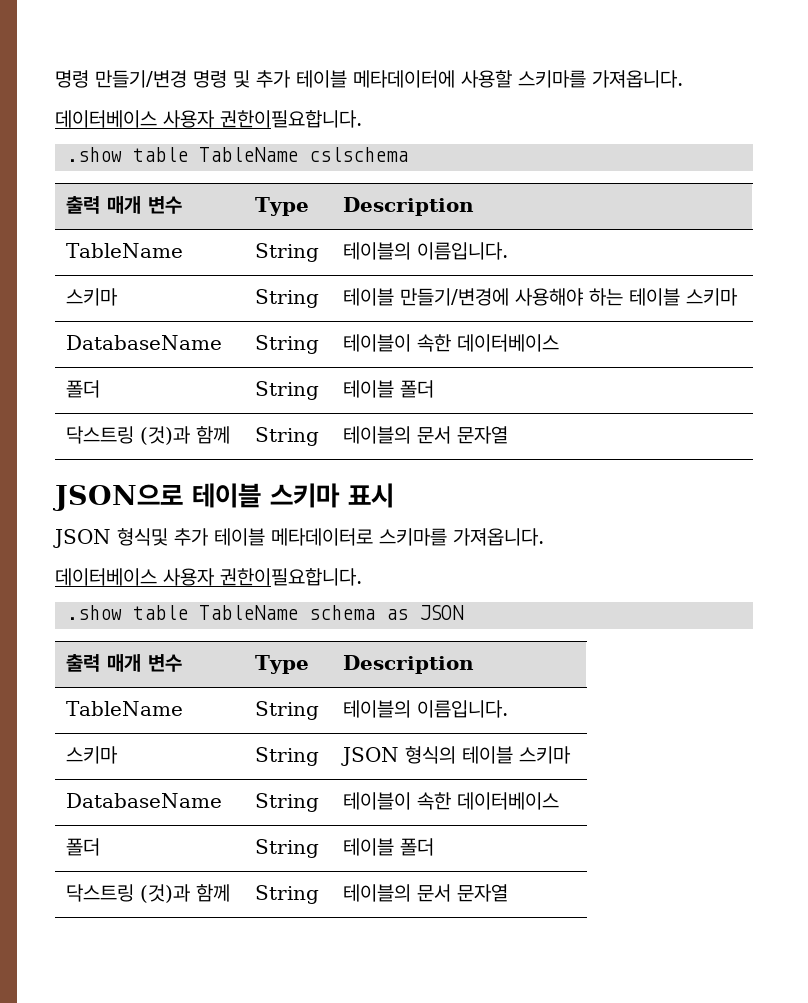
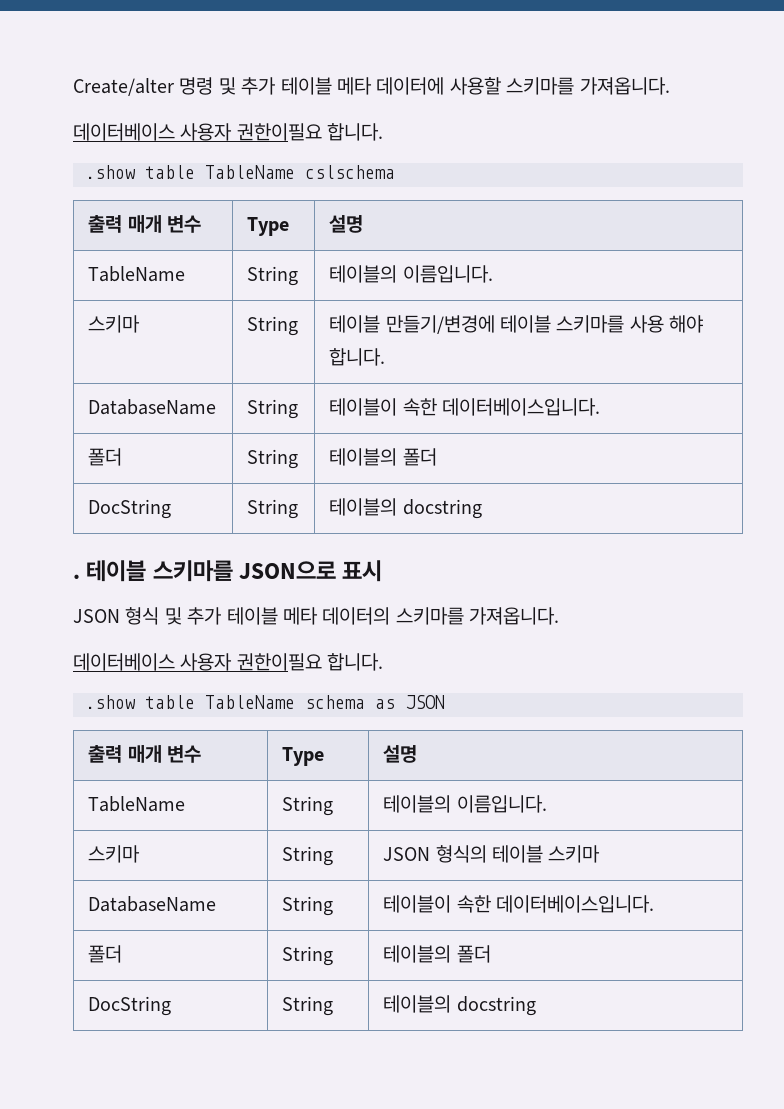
[55,70,187,88] 명령 만들기/변경 -> [73,78,174,96] Create/alter
[353,70,455,88] 메타데이터에 -> [337,77,445,95] 메타 데이터에
[220,110,362,128] 권한이필요합니다. -> [236,123,384,141] 권한이필요 합니다.
[343,197,475,216] Description -> [329,215,364,233] 설명
[515,288,739,306] [66,335,223,350] [255,335,320,354] [343,334,560,352] [66,380,101,398] [255,381,320,400] [343,380,435,398] [66,426,231,445] [255,427,320,446] [343,426,509,444] [53,483,394,511] [53,528,544,548] [55,568,362,586] 사용해야 하는 테이블 스키마 // DatabaseName | String | 테이블이 속한 데이터베이스 // 폴더 | String | 테이블 폴더 // 닥스트링 (것)과 함께 | String | 테이블의 문서 문자열 // JSON으로 테이블 스키마 표시 // JSON 형식및 추가 테이블 메타데이터로 스키마를 가져옵니다. // 데이터베이스 사용자 권한이필요합니다. -> [499,315,704,333] [329,348,386,366] [88,399,217,415] [247,399,299,419] [329,398,600,416] [88,448,123,466] [247,449,299,469] [329,448,437,466] [88,499,172,519] [247,499,299,519] [329,498,482,519] [73,560,383,582] [73,607,560,625] [73,653,384,671] 테이블 스키마를 사용 해야 합니다. // DatabaseName | String | 테이블이 속한 데이터베이스입니다. // 폴더 | String | 테이블의 폴더 // DocString | String | 테이블의 docstring // . 테이블 스키마를 JSON으로 표시 // JSON 형식 및 추가 테이블 메타 데이터의 스키마를 가져옵니다. // 데이터베이스 사용자 권한이필요 합니다.
[343,655,475,674] Description -> [383,745,418,763] 설명
[457,792,560,810] [66,838,101,856] [255,839,320,858] [343,838,435,856] [66,884,231,903] [255,885,320,904] [343,884,509,902] 데이터베이스 // 폴더 | String | 테이블 폴더 // 닥스트링 (것)과 함께 | String | 테이블의 문서 문자열 -> [495,895,654,913] [88,945,123,963] [282,946,334,966] [383,945,491,963] [88,996,172,1016] [282,996,334,1016] [383,995,536,1016] 데이터베이스입니다. // 폴더 | String | 테이블의 폴더 // DocString | String | 테이블의 docstring

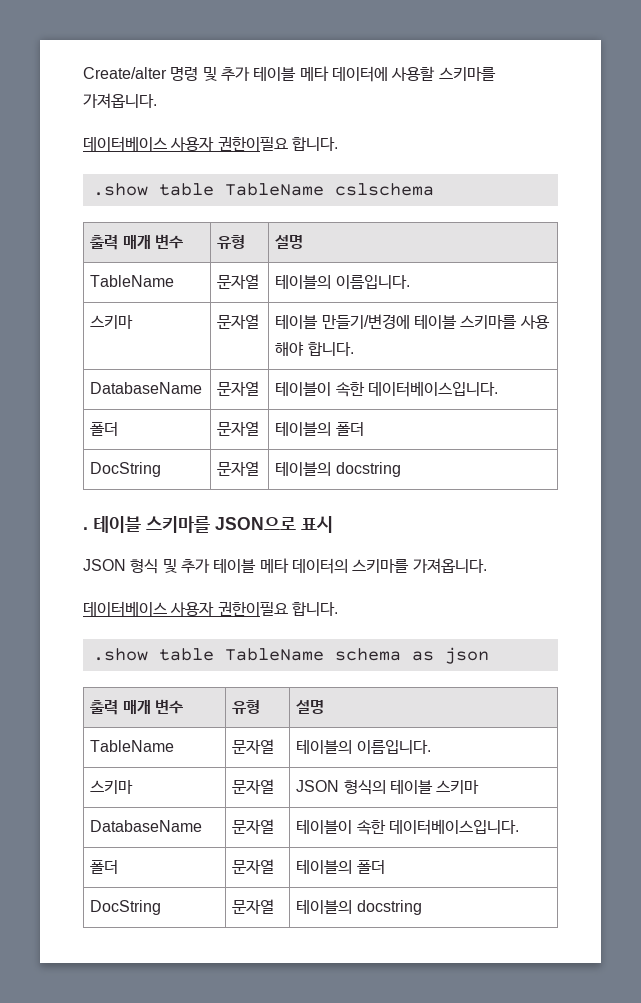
[247,217,290,236] [329,215,364,233] [88,266,186,282] [247,266,299,286] [329,265,493,283] [88,315,141,333] [247,316,299,336] Type | 설명 // TableName | String | 테이블의 이름입니다. // 스키마 | String -> [217,235,246,249] [275,235,304,249] [90,275,175,287] [217,274,260,289] [275,274,410,289] [90,315,134,329] [217,314,260,329] 유형 | 설명 // TableName | 문자열 | 테이블의 이름입니다. // 스키마 | 문자열
[247,399,299,419] [329,398,600,416] [88,448,123,466] [247,449,299,469] [329,448,437,466] [88,499,172,519] [247,499,299,519] String | 테이블이 속한 데이터베이스입니다. // 폴더 | String | 테이블의 폴더 // DocString | String -> [217,381,260,396] [275,381,499,397] [90,422,119,436] [217,421,260,436] [275,421,364,436] [90,462,162,477] [217,461,260,476] 문자열 | 테이블이 속한 데이터베이스입니다. // 폴더 | 문자열 | 테이블의 폴더 // DocString | 문자열
[405,695,445,709] [88,745,201,763] [282,747,325,766] [383,745,418,763] [88,796,186,812] [282,796,334,816] [383,795,547,813] [88,845,141,863] [282,846,334,866] JSON // 출력 매개 변수 | Type | 설명 // TableName | String | 테이블의 이름입니다. // 스키마 | String -> [444,647,489,664] [90,699,184,715] [232,700,261,714] [296,700,325,714] [90,740,175,752] [232,739,275,754] [296,739,431,754] [90,780,134,794] [232,779,275,794] json // 출력 매개 변수 | 유형 | 설명 // TableName | 문자열 | 테이블의 이름입니다. // 스키마 | 문자열
[282,896,334,916] [383,895,654,913] [88,945,123,963] [282,946,334,966] [383,945,491,963] [88,996,172,1016] [282,996,334,1016] String | 테이블이 속한 데이터베이스입니다. // 폴더 | String | 테이블의 폴더 // DocString | String -> [232,819,275,834] [296,819,520,835] [90,860,119,874] [232,859,275,874] [296,859,385,874] [90,900,162,915] [232,899,275,914] 문자열 | 테이블이 속한 데이터베이스입니다. // 폴더 | 문자열 | 테이블의 폴더 // DocString | 문자열

